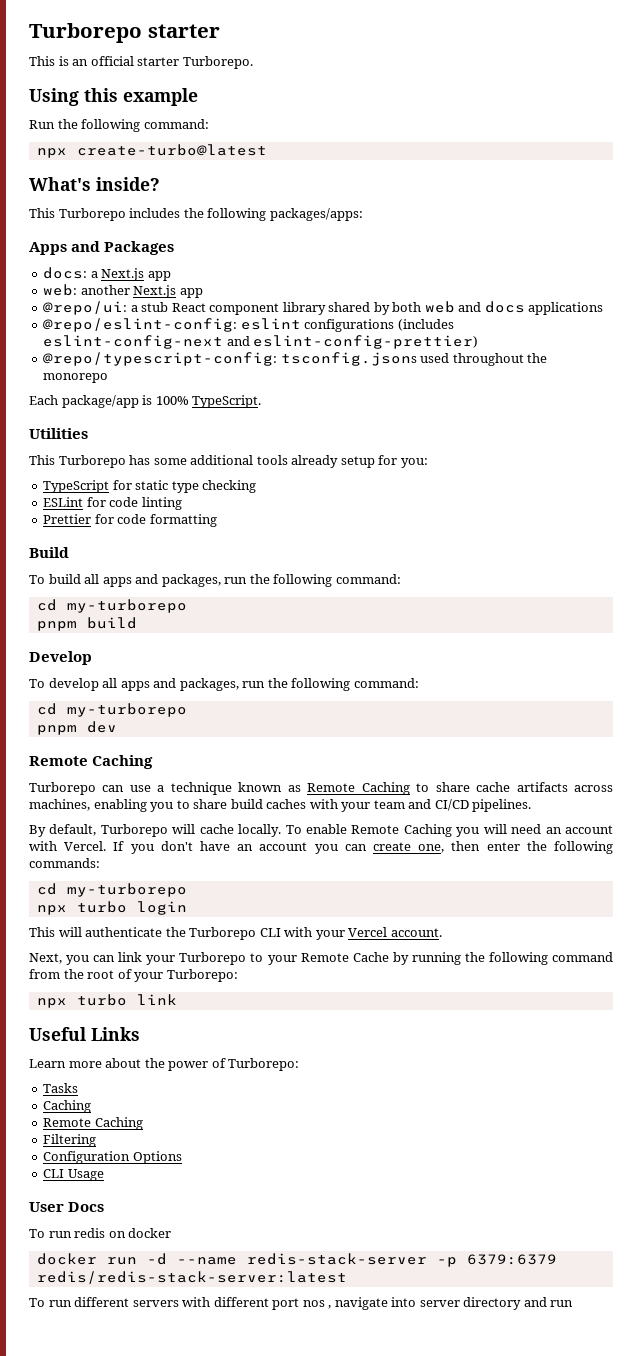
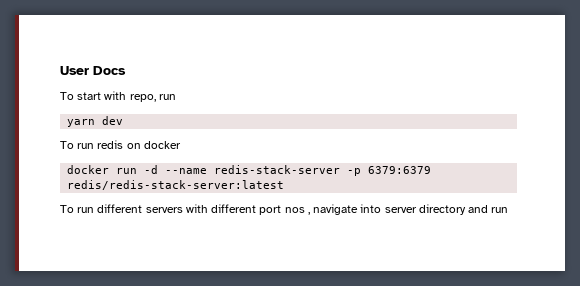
[29,23,220,43] [29,56,253,69] [29,88,198,106] [29,119,209,132] [36,144,267,158] [29,177,160,191] [29,208,363,221] [29,241,175,255] [43,267,171,281] [43,284,203,298] [43,301,604,315] [43,318,454,332] [43,335,479,349] [43,352,548,366] [43,373,109,383] [29,395,262,408] [29,428,88,439] [29,455,428,468] [43,480,257,493] [43,497,182,510] [43,514,217,527] [29,547,69,558] [29,574,401,587] [36,599,187,613] [36,617,137,631] [29,651,92,665] [29,678,419,691] [36,703,187,717] [36,721,117,735] [29,755,154,769] [29,782,613,795] [29,799,532,812] [29,824,614,837] [29,841,613,854] [29,858,100,868] [36,883,187,897] [36,901,187,915] [29,927,442,940] [29,952,613,965] [29,969,238,982] [36,994,177,1008] [29,1027,140,1041] [29,1058,300,1071] [43,1083,79,1093] [43,1100,92,1113] [43,1117,143,1130] [43,1134,97,1147] [43,1151,182,1164] [43,1169,104,1181] [29,1202,105,1212] Turborepo starter // This is an official starter Turborepo. // Using this example // Run the following command: // npx create-turbo@latest // What's inside? // This Turborepo includes the following packages/apps: // Apps and Packages // docs: a Next.js app // web: another Next.js app // @repo/ui: a stub React component library shared by both web and docs applications // @repo/eslint-config: eslint configurations (includes eslint-config-next and eslint-config-prettier) // @repo/typescript-config: tsconfig.jsons used throughout the monorepo // Each package/app is 100% TypeScript. // Utilities // This Turborepo has some additional tools already setup for you: // TypeScript for static type checking // ESLint for code linting // Prettier for code formatting // Build // To build all apps and packages, run the following command: // cd my-turborepo // pnpm build // Develop // To develop all apps and packages, run the following command: // cd my-turborepo // pnpm dev // Remote Caching // Turborepo can use a technique known as Remote Caching to share cache artifacts across machines, enabling you to share build caches with your team and CI/CD pipelines. // By default, Turborepo will cache locally. To enable Remote Caching you will need an account with Vercel. If you don't have an account you can create one, then enter the following commands: // cd my-turborepo // npx turbo login // This will authenticate the Turborepo CLI with your Vercel account. // Next, you can link your Turborepo to your Remote Cache by running the following command from the root of your Turborepo: // npx turbo link // Useful Links // Learn more about the power of Turborepo: // Tasks // Caching // Remote Caching // Filtering // Configuration Options // CLI Usage // User Docs -> [60,66,126,75] [60,91,176,102] [67,116,124,127] User Docs // To start with repo, run // yarn dev

